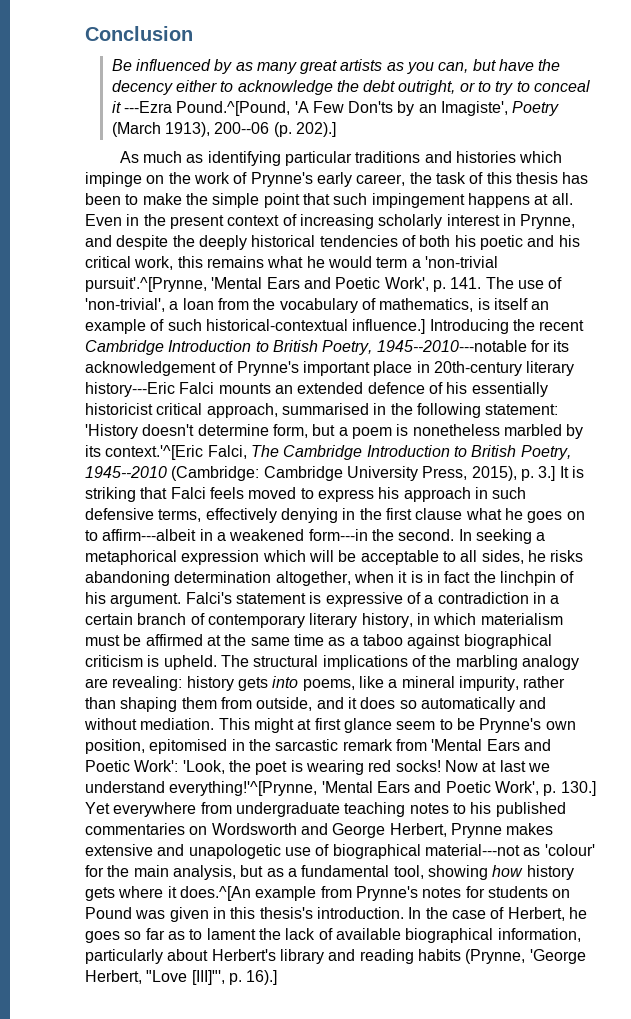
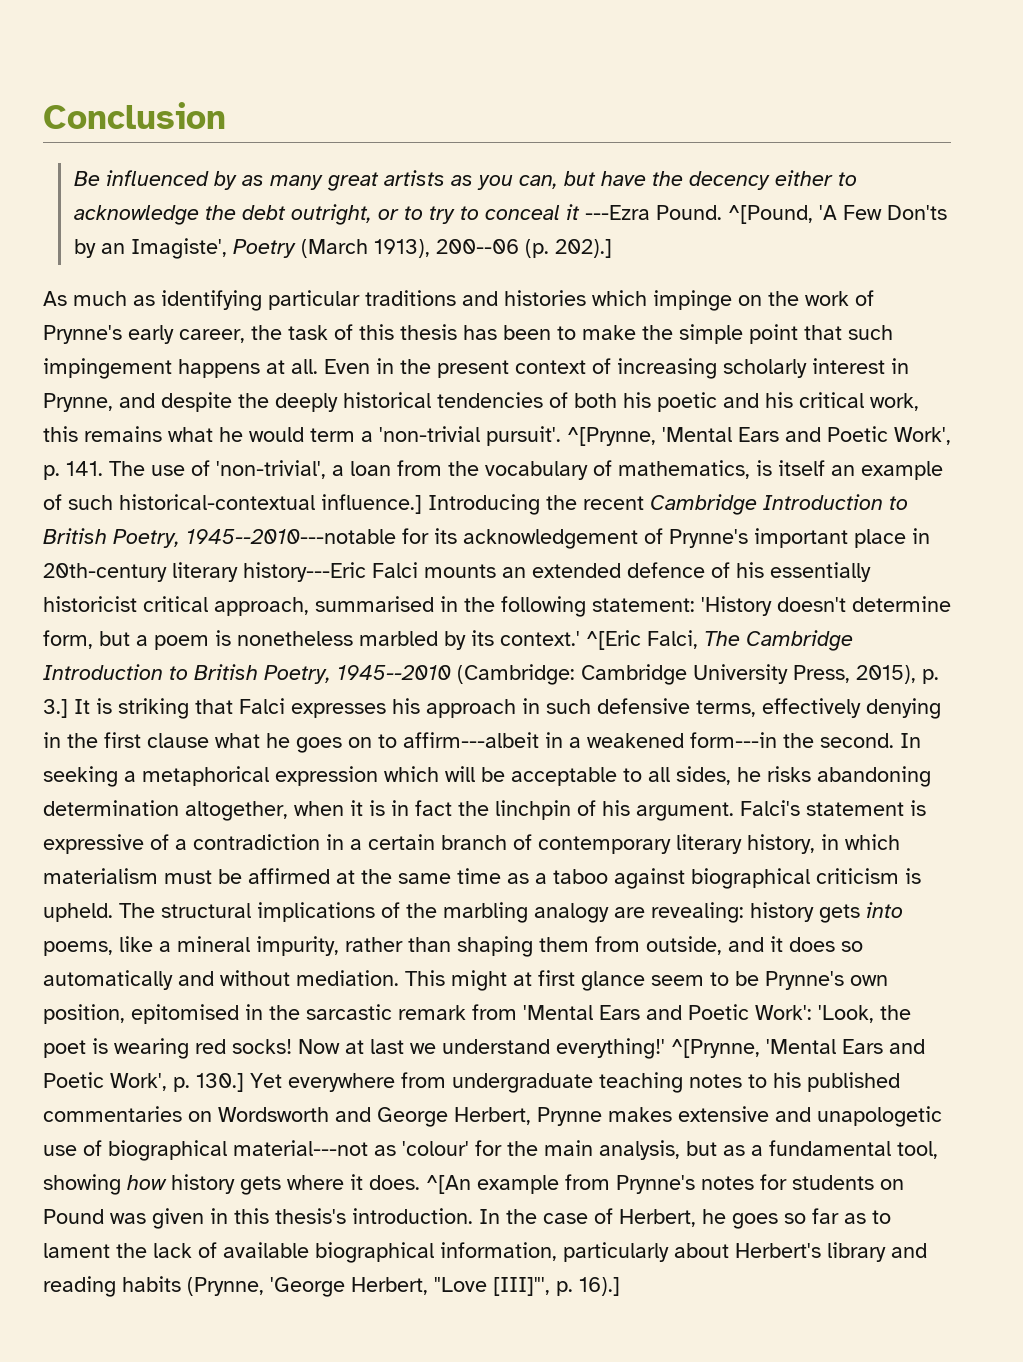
[176,101,291,116] Pound.^[Pound, -> [655,205,813,224] Pound. ^[Pound,
[85,277,207,292] pursuit'.^[Prynne, -> [486,426,656,446] pursuit'. ^[Prynne,
[105,445,204,460] context.'^[Eric -> [500,630,641,650] context.' ^[Eric
[209,487,374,502] feels moved to express -> [291,703,386,718] expresses
[169,781,318,796] everything!'^[Prynne, -> [556,1038,760,1059] everything!' ^[Prynne,
[179,886,251,901] does.^[An -> [369,1175,471,1194] does. ^[An

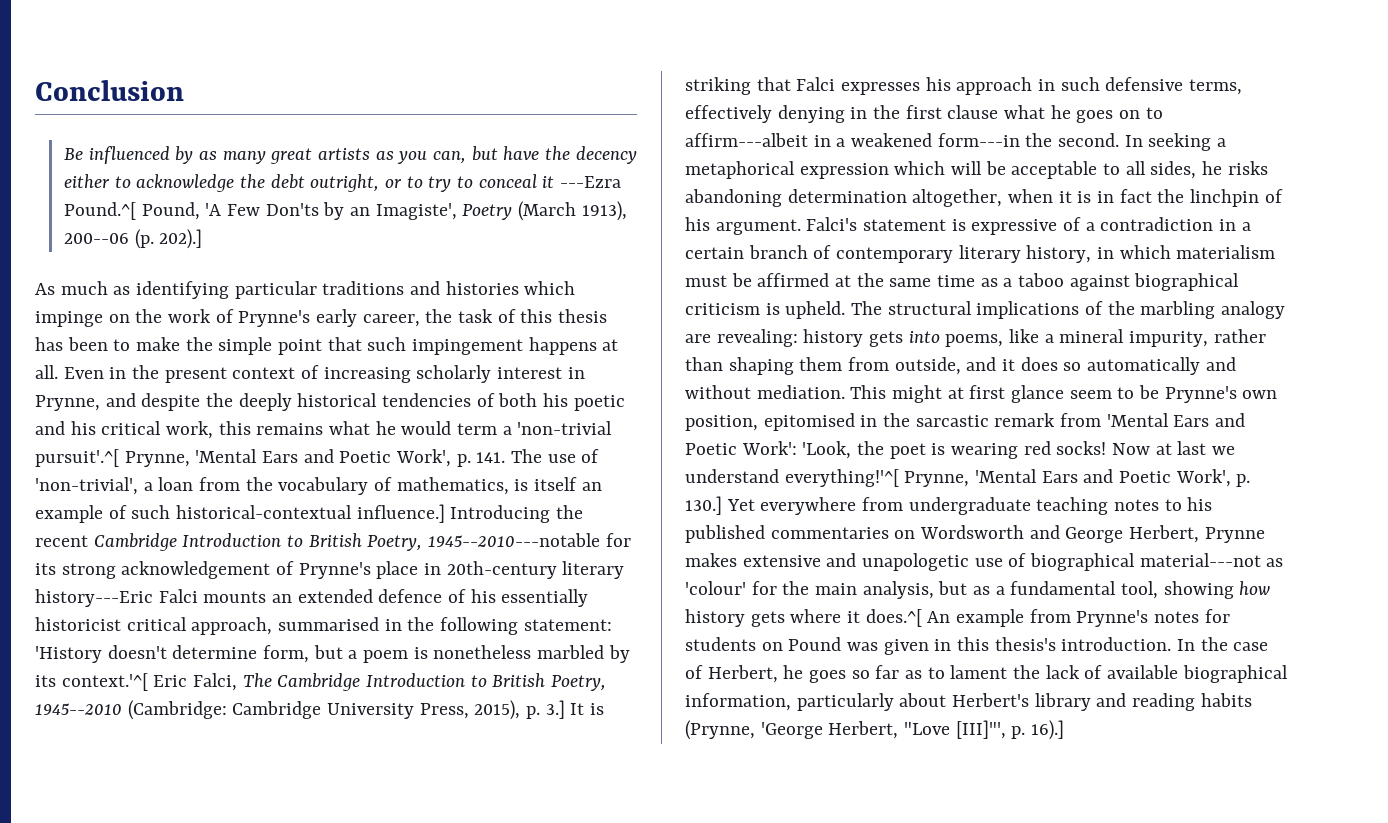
[655,205,813,224] Pound. ^[Pound, -> [64,202,200,220] Pound.^[ Pound,
[486,426,656,446] pursuit'. ^[Prynne, -> [35,449,190,467] pursuit'.^[ Prynne,
(457, 536) none -> [61,563,116,579] strong
[754,528,848,548] important -> (371, 570) none
[500,630,641,650] context.' ^[Eric -> [61,673,188,691] context.'^[ Eric
[556,1038,760,1059] everything!' ^[Prynne, -> [784,469,970,487] everything!'^[ Prynne,
[369,1175,471,1194] does. ^[An -> [865,609,951,627] does.^[ An

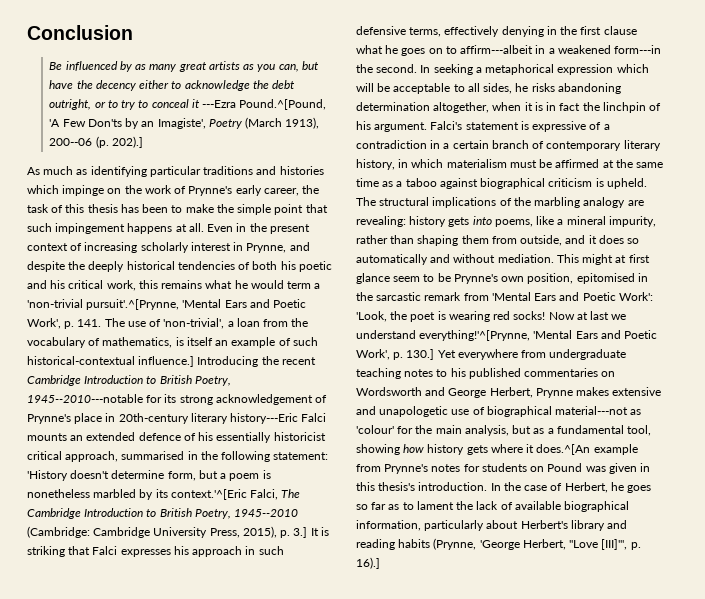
[64,202,200,220] Pound.^[ Pound, -> [239,99,327,110] Pound.^[Pound,
[35,449,190,467] pursuit'.^[ Prynne, -> [86,299,180,310] pursuit'.^[Prynne,
[61,673,188,691] context.'^[ Eric -> [170,489,247,500] context.'^[Eric
[784,469,970,487] everything!'^[ Prynne, -> [419,330,531,341] everything!'^[Prynne,
[865,609,951,627] does.^[ An -> [536,444,591,455] does.^[An

